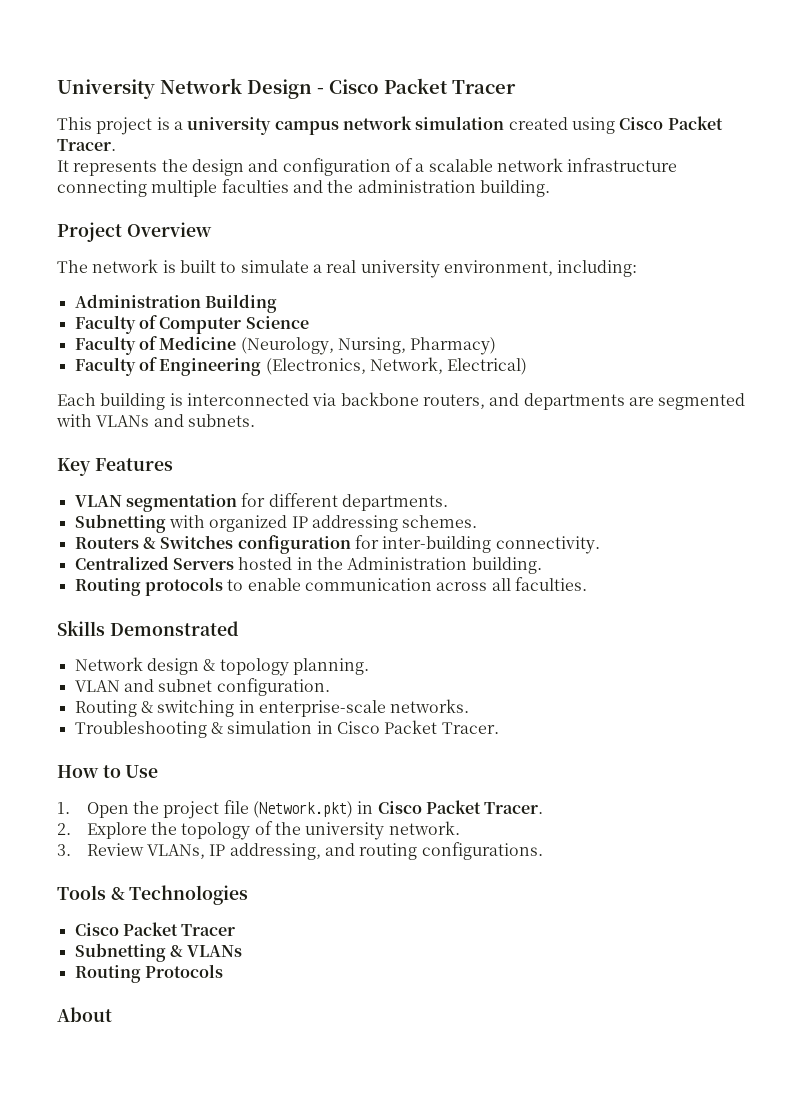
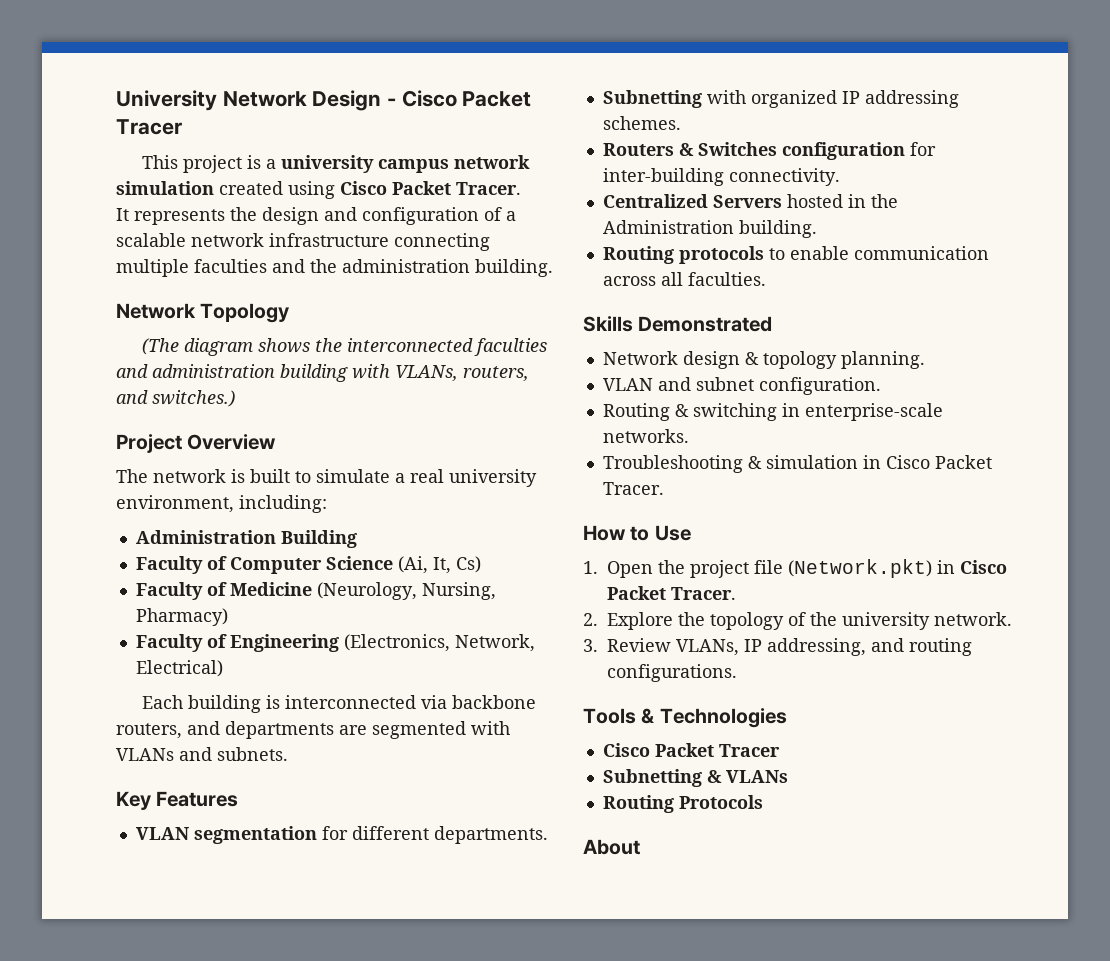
(550, 188) none -> [116,303,290,323] [141,338,547,356] [116,364,529,382] [116,390,235,407] // Network Topology // (The diagram shows the interconnected faculties and administration building with VLANs, routers, and switches.)
(309, 322) none -> [397,556,481,574] (Ai, It, Cs)

